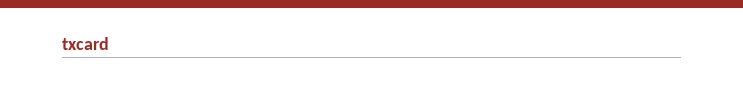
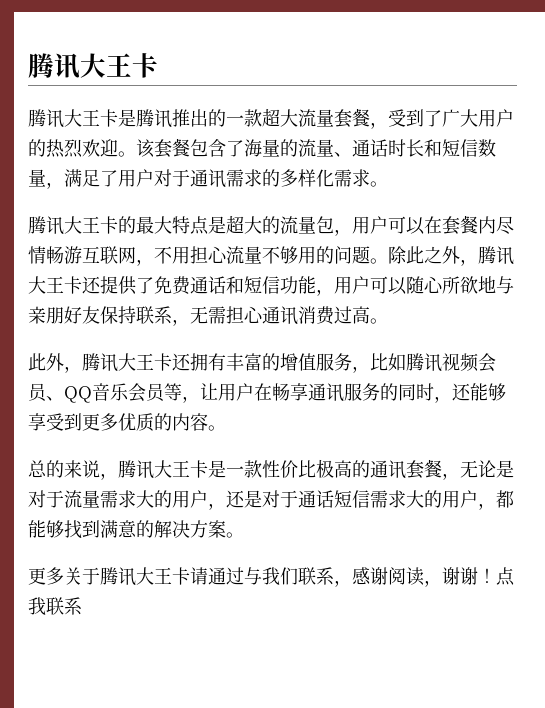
[62,37,109,50] txcard -> [28,53,158,78] [28,108,514,129] [28,138,496,158] [28,169,388,189] [28,215,514,236] [28,246,514,266] [28,276,514,296] [28,306,388,326] [28,353,496,373] [28,383,506,403] [28,413,226,432] [28,459,514,480] [28,490,514,510] [28,520,244,539] [28,567,515,587] [28,597,82,615] 腾讯大王卡 // 腾讯大王卡是腾讯推出的一款超大流量套餐，受到了广大用户的热烈欢迎。该套餐包含了海量的流量、通话时长和短信数量，满足了用户对于通讯需求的多样化需求。 // 腾讯大王卡的最大特点是超大的流量包，用户可以在套餐内尽情畅游互联网，不用担心流量不够用的问题。除此之外，腾讯大王卡还提供了免费通话和短信功能，用户可以随心所欲地与亲朋好友保持联系，无需担心通讯消费过高。 // 此外，腾讯大王卡还拥有丰富的增值服务，比如腾讯视频会员、QQ音乐会员等，让用户在畅享通讯服务的同时，还能够享受到更多优质的内容。 // 总的来说，腾讯大王卡是一款性价比极高的通讯套餐，无论是对于流量需求大的用户，还是对于通话短信需求大的用户，都能够找到满意的解决方案。 // 更多关于腾讯大王卡请通过与我们联系，感谢阅读，谢谢！点我联系

